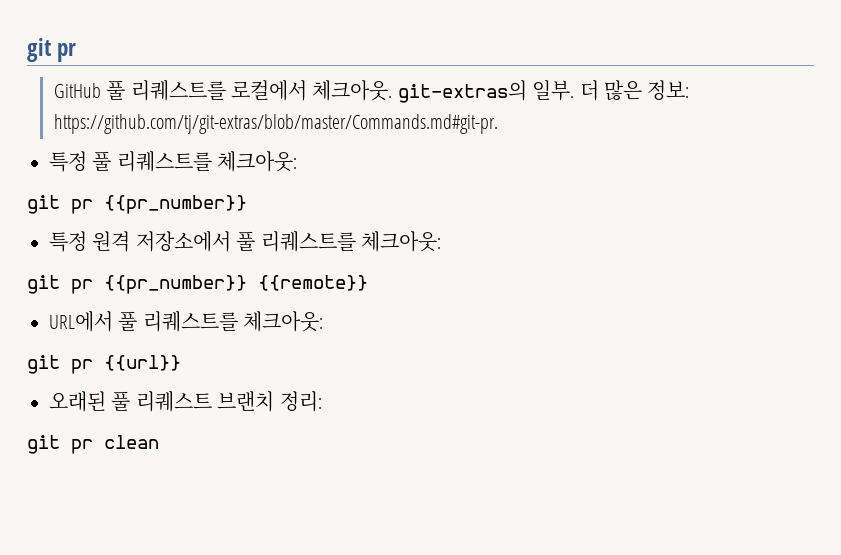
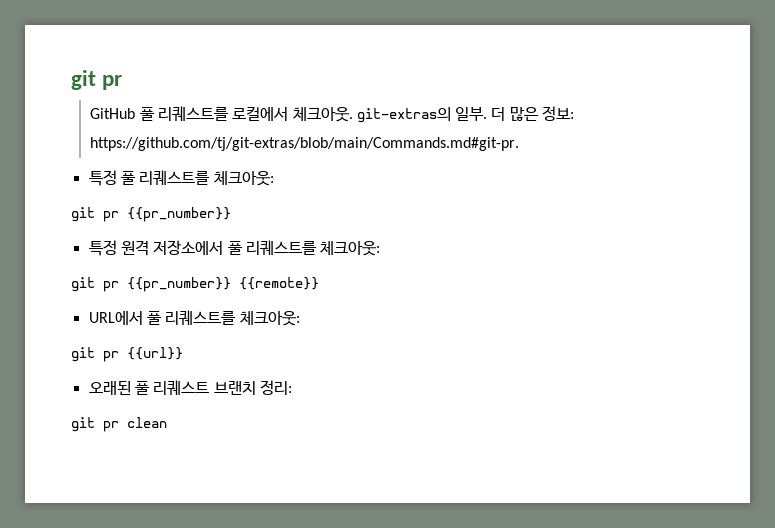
[53,114,498,134] https://github.com/tj/git-extras/blob/master/Commands.md#git-pr. -> [90,137,520,151] https://github.com/tj/git-extras/blob/main/Commands.md#git-pr.

